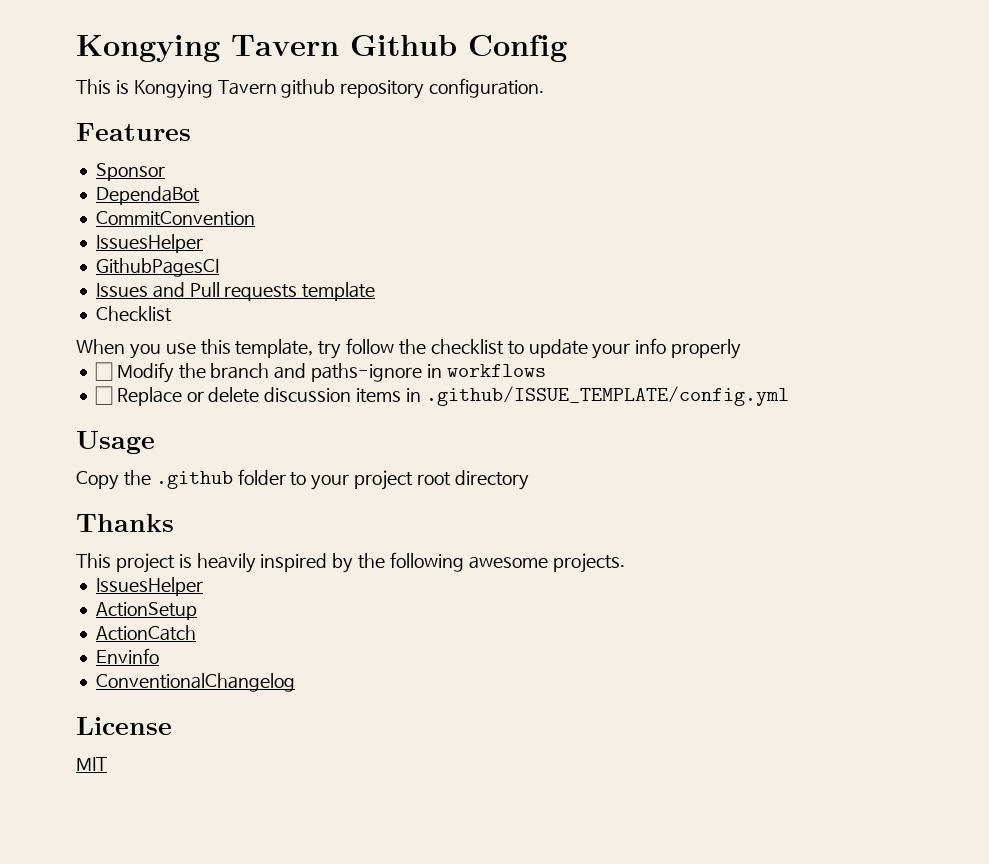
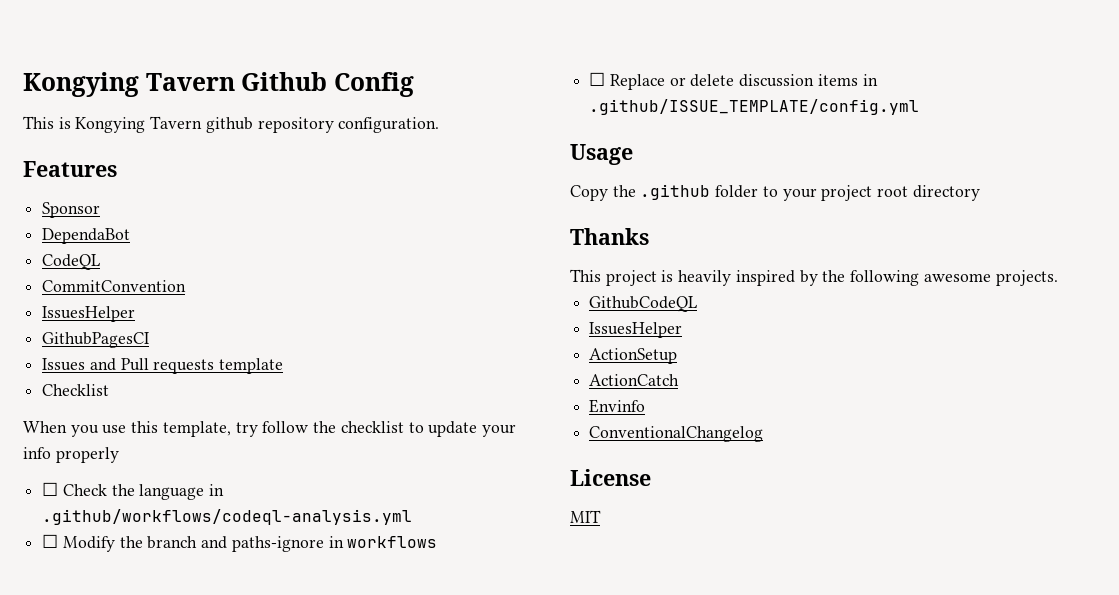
(200, 195) none -> [42,254,101,270] // CodeQL
(742, 349) none -> [42,482,225,500] [42,509,413,525] // ☐ Check the language in .github/workflows/codeql-analysis.yml
(625, 563) none -> [589,296,698,312] // GithubCodeQL

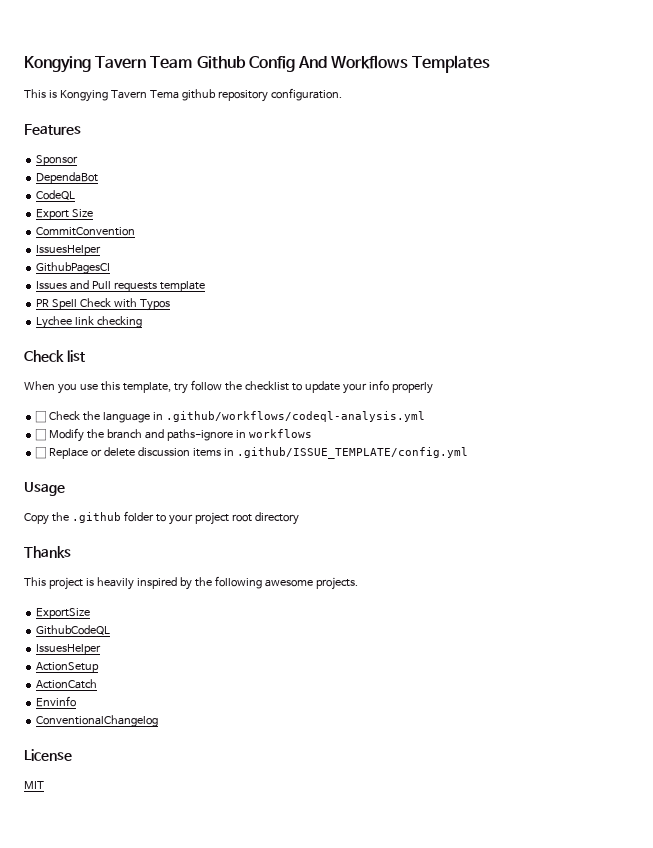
[23,72,235,97] Kongying Tavern -> [24,56,193,73] Kongying Tavern Team
(414, 84) none -> [297,55,491,73] And Workflows Templates
(203, 122) none -> [149,90,179,99] Tema
(101, 262) none -> [36,209,94,220] // Export Size
[42,384,110,396] Checklist -> [36,298,170,311] [36,316,143,329] [24,350,85,362] PR Spell Check with Typos // Lychee link checking // Check list
(1058, 278) none -> [36,608,91,619] // ExportSize

